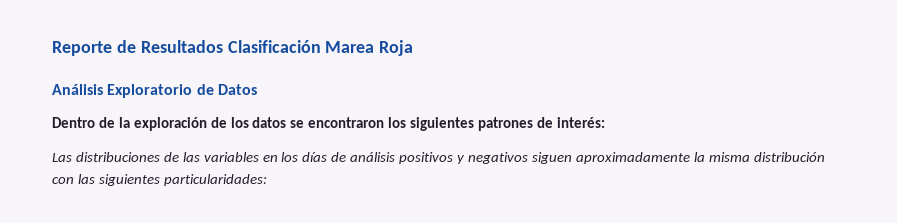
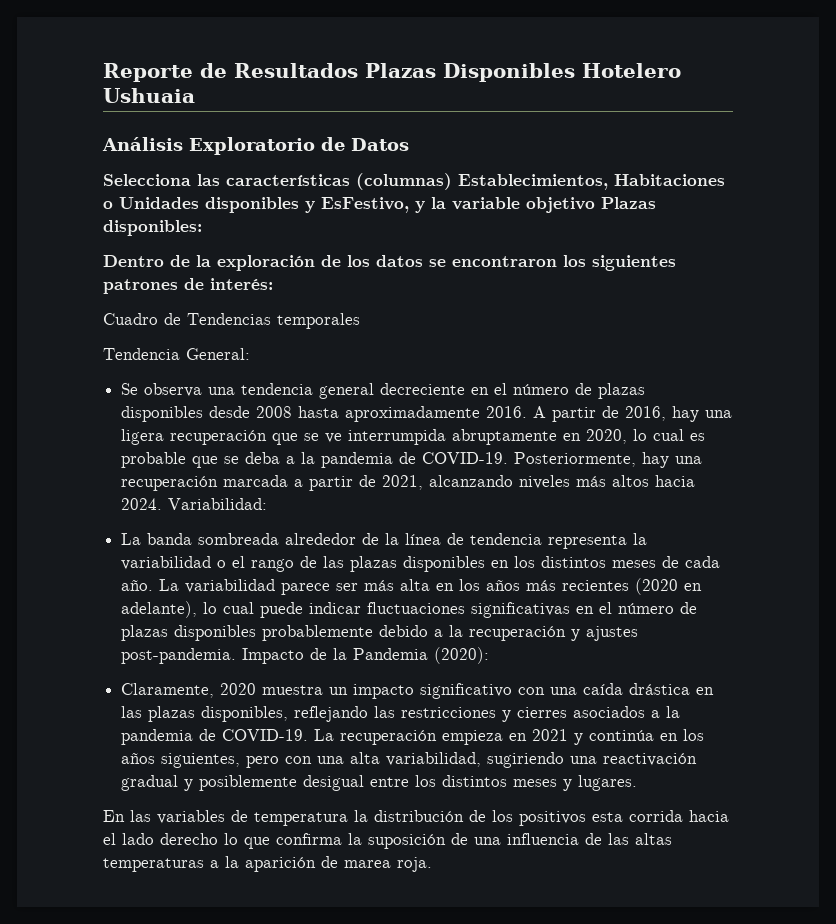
[227,40,414,56] Clasificación Marea Roja -> [365,63,681,82] [103,88,195,103] Plazas Disponibles Hotelero Ushuaia
(257, 89) none -> [103,173,725,190] [103,197,656,213] [103,220,202,236] // Selecciona las características (columnas) Establecimientos, Habitaciones o Unidades disponibles y EsFestivo, y la variable objetivo Plazas disponibles:
[52,152,825,164] [52,174,267,186] Las distribuciones de las variables en los días de análisis positivos y negativos siguen aproximadamente la misma distribución con las siguientes particularidades: -> [103,313,360,329] [103,348,250,360] [121,383,646,399] [121,406,733,422] [121,429,706,445] [121,452,703,468] [121,475,696,491] [121,498,268,510] [121,533,648,549] [121,556,721,572] [121,578,703,595] [121,601,698,618] [121,625,639,641] [121,647,490,664] [121,683,715,699] [121,706,681,722] [121,729,705,745] [121,752,698,768] [121,775,638,791] [103,810,729,826] [103,833,672,849] [103,856,432,872] Cuadro de Tendencias temporales // Tendencia General: // Se observa una tendencia general decreciente en el número de plazas disponibles desde 2008 hasta aproximadamente 2016. A partir de 2016, hay una ligera recuperación que se ve interrumpida abruptamente en 2020, lo cual es probable que se deba a la pandemia de COVID-19. Posteriormente, hay una recuperación marcada a partir de 2021, alcanzando niveles más altos hacia 2024. Variabilidad: // La banda sombreada alrededor de la línea de tendencia representa la variabilidad o el rango de las plazas disponibles en los distintos meses de cada año. La variabilidad parece ser más alta en los años más recientes (2020 en adelante), lo cual puede indicar fluctuaciones significativas en el número de plazas disponibles probablemente debido a la recuperación y ajustes post-pandemia. Impacto de la Pandemia (2020): // Claramente, 2020 muestra un impacto significativo con una caída drástica en las plazas disponibles, reflejando las restricciones y cierres asociados a la pandemia de COVID-19. La recuperación empieza en 2021 y continúa en los años siguientes, pero con una alta variabilidad, sugiriendo una reactivación gradual y posiblemente desigual entre los distintos meses y lugares. // En las variables de temperatura la distribución de los positivos esta corrida hacia el lado derecho lo que confirma la suposición de una influencia de las altas temperaturas a la aparición de marea roja.

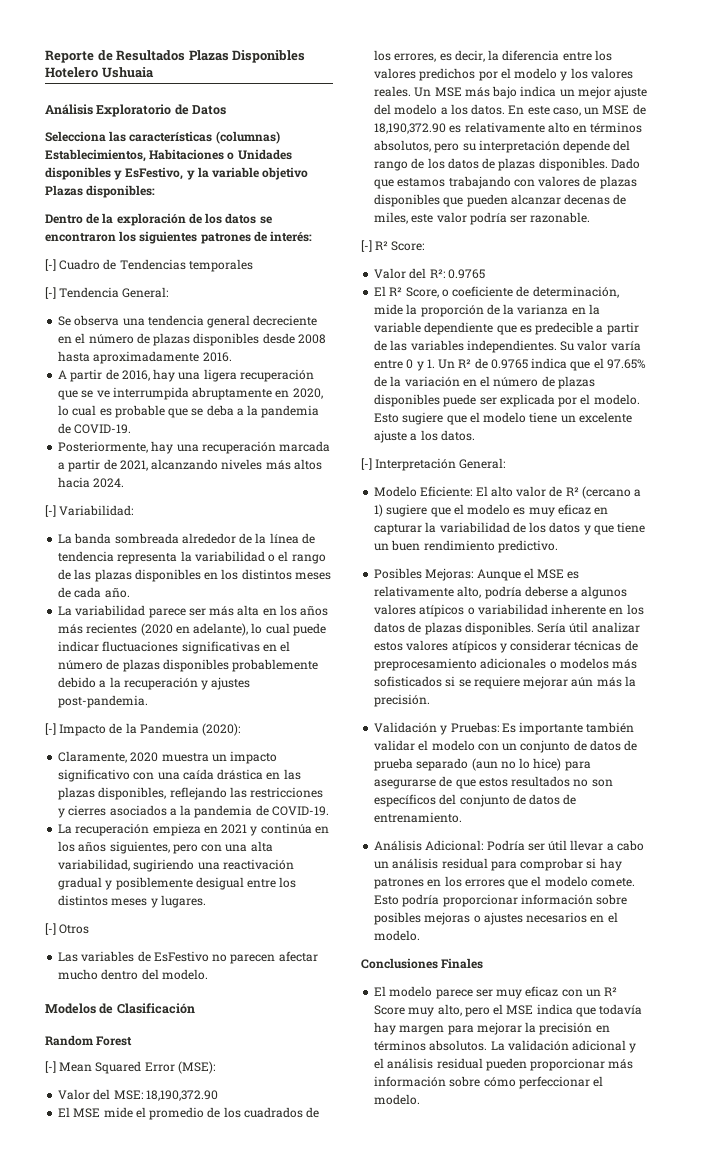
(273, 284) none -> [45,259,56,271] [-]
(360, 321) none -> [45,287,56,299] [-]
(528, 412) none -> (232, 357) //
(509, 458) none -> (132, 429) //
(163, 504) none -> [45,505,56,517] // [-]
(154, 585) none -> (130, 592) //
(237, 656) none -> [45,723,56,735] // [-]
(309, 735) none -> (329, 811) //
[103,810,729,826] [103,833,672,849] [103,856,432,872] En las variables de temperatura la distribución de los positivos esta corrida hacia el lado derecho lo que confirma la suposición de una influencia de las altas temperaturas a la aparición de marea roja. -> [45,923,90,935] [58,951,318,964] [58,969,208,980] [45,1003,195,1014] [45,1035,133,1046] [45,1061,215,1074] [58,1089,218,1101] [58,1107,320,1120] [374,50,612,62] [374,68,633,81] [374,86,648,99] [374,104,646,116] [374,122,643,134] [374,140,631,153] [374,158,640,171] [374,176,637,189] [374,194,627,207] [374,212,591,225] [361,240,425,252] [374,268,485,279] [374,286,619,298] [374,304,600,317] [374,322,639,335] [374,340,641,353] [374,358,646,371] [374,376,595,389] [374,394,640,407] [374,412,632,425] [374,430,475,443] [361,458,506,471] [374,486,642,499] [374,504,609,517] [374,522,646,535] [374,540,558,553] [374,568,580,581] [374,586,628,599] [374,604,644,617] [374,622,640,635] [374,640,638,653] [374,658,638,671] [374,676,636,689] [374,694,431,707] [374,722,635,735] [374,740,638,753] [374,758,591,771] [374,776,613,789] [374,794,577,807] [374,812,463,823] [374,840,644,851] [374,858,622,871] [374,876,635,889] [374,894,628,907] [374,912,618,925] [374,930,421,941] [361,958,484,969] [374,986,618,999] [374,1004,643,1017] [374,1022,610,1035] [374,1040,637,1053] [374,1058,634,1071] [374,1076,604,1089] [374,1094,421,1105] [-] Otros // Las variables de EsFestivo no parecen afectar mucho dentro del modelo. // Modelos de Clasificación // Random Forest // [-] Mean Squared Error (MSE): // Valor del MSE: 18,190,372.90 // El MSE mide el promedio de los cuadrados de los errores, es decir, la diferencia entre los valores predichos por el modelo y los valores reales. Un MSE más bajo indica un mejor ajuste del modelo a los datos. En este caso, un MSE de 18,190,372.90 es relativamente alto en términos absolutos, pero su interpretación depende del rango de los datos de plazas disponibles. Dado que estamos trabajando con valores de plazas disponibles que pueden alcanzar decenas de miles, este valor podría ser razonable. // [-] R² Score: // Valor del R²: 0.9765 // El R² Score, o coeficiente de determinación, mide la proporción de la varianza en la variable dependiente que es predecible a partir de las variables independientes. Su valor varía entre 0 y 1. Un R² de 0.9765 indica que el 97.65% de la variación en el número de plazas disponibles puede ser explicada por el modelo. Esto sugiere que el modelo tiene un excelente ajuste a los datos. // [-] Interpretación General: // Modelo Eficiente: El alto valor de R² (cercano a 1) sugiere que el modelo es muy eficaz en capturar la variabilidad de los datos y que tiene un buen rendimiento predictivo. // Posibles Mejoras: Aunque el MSE es relativamente alto, podría deberse a algunos valores atípicos o variabilidad inherente en los datos de plazas disponibles. Sería útil analizar estos valores atípicos y considerar técnicas de preprocesamiento adicionales o modelos más sofisticados si se requiere mejorar aún más la precisión. // Validación y Pruebas: Es importante también validar el modelo con un conjunto de datos de prueba separado (aun no lo hice) para asegurarse de que estos resultados no son específicos del conjunto de datos de entrenamiento. // Análisis Adicional: Podría ser útil llevar a cabo un análisis residual para comprobar si hay patrones en los errores que el modelo comete. Esto podría proporcionar información sobre posibles mejoras o ajustes necesarios en el modelo. // Conclusiones Finales // El modelo parece ser muy eficaz con un R² Score muy alto, pero el MSE indica que todavía hay margen para mejorar la precisión en términos absolutos. La validación adicional y el análisis residual pueden proporcionar más información sobre cómo perfeccionar el modelo.

